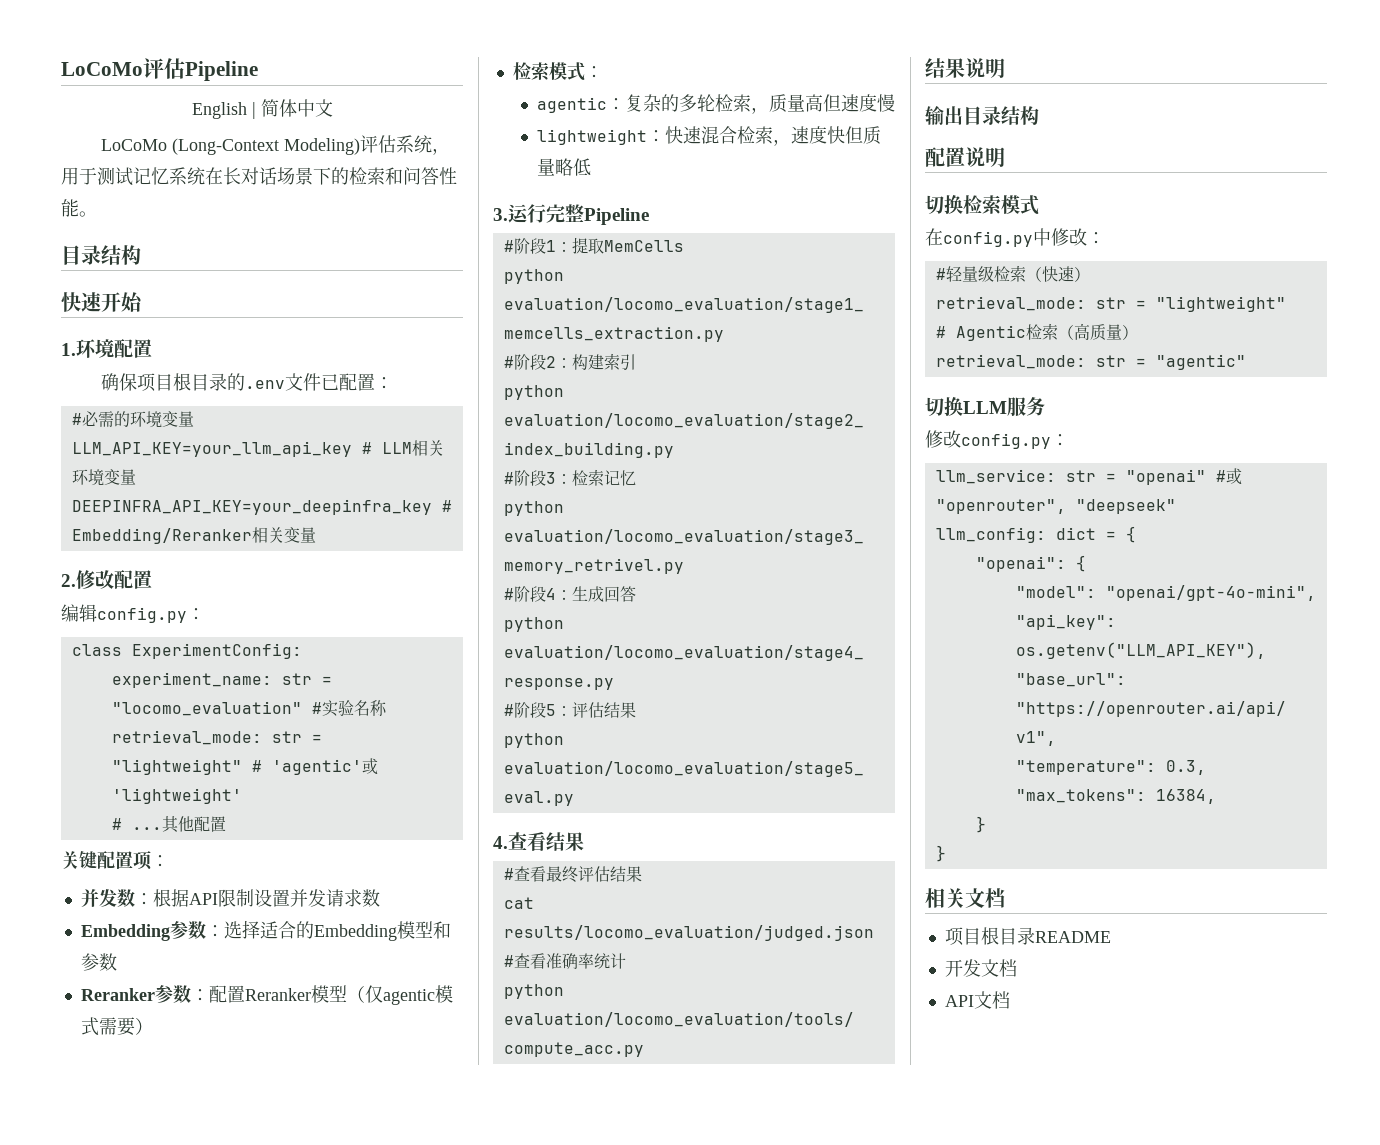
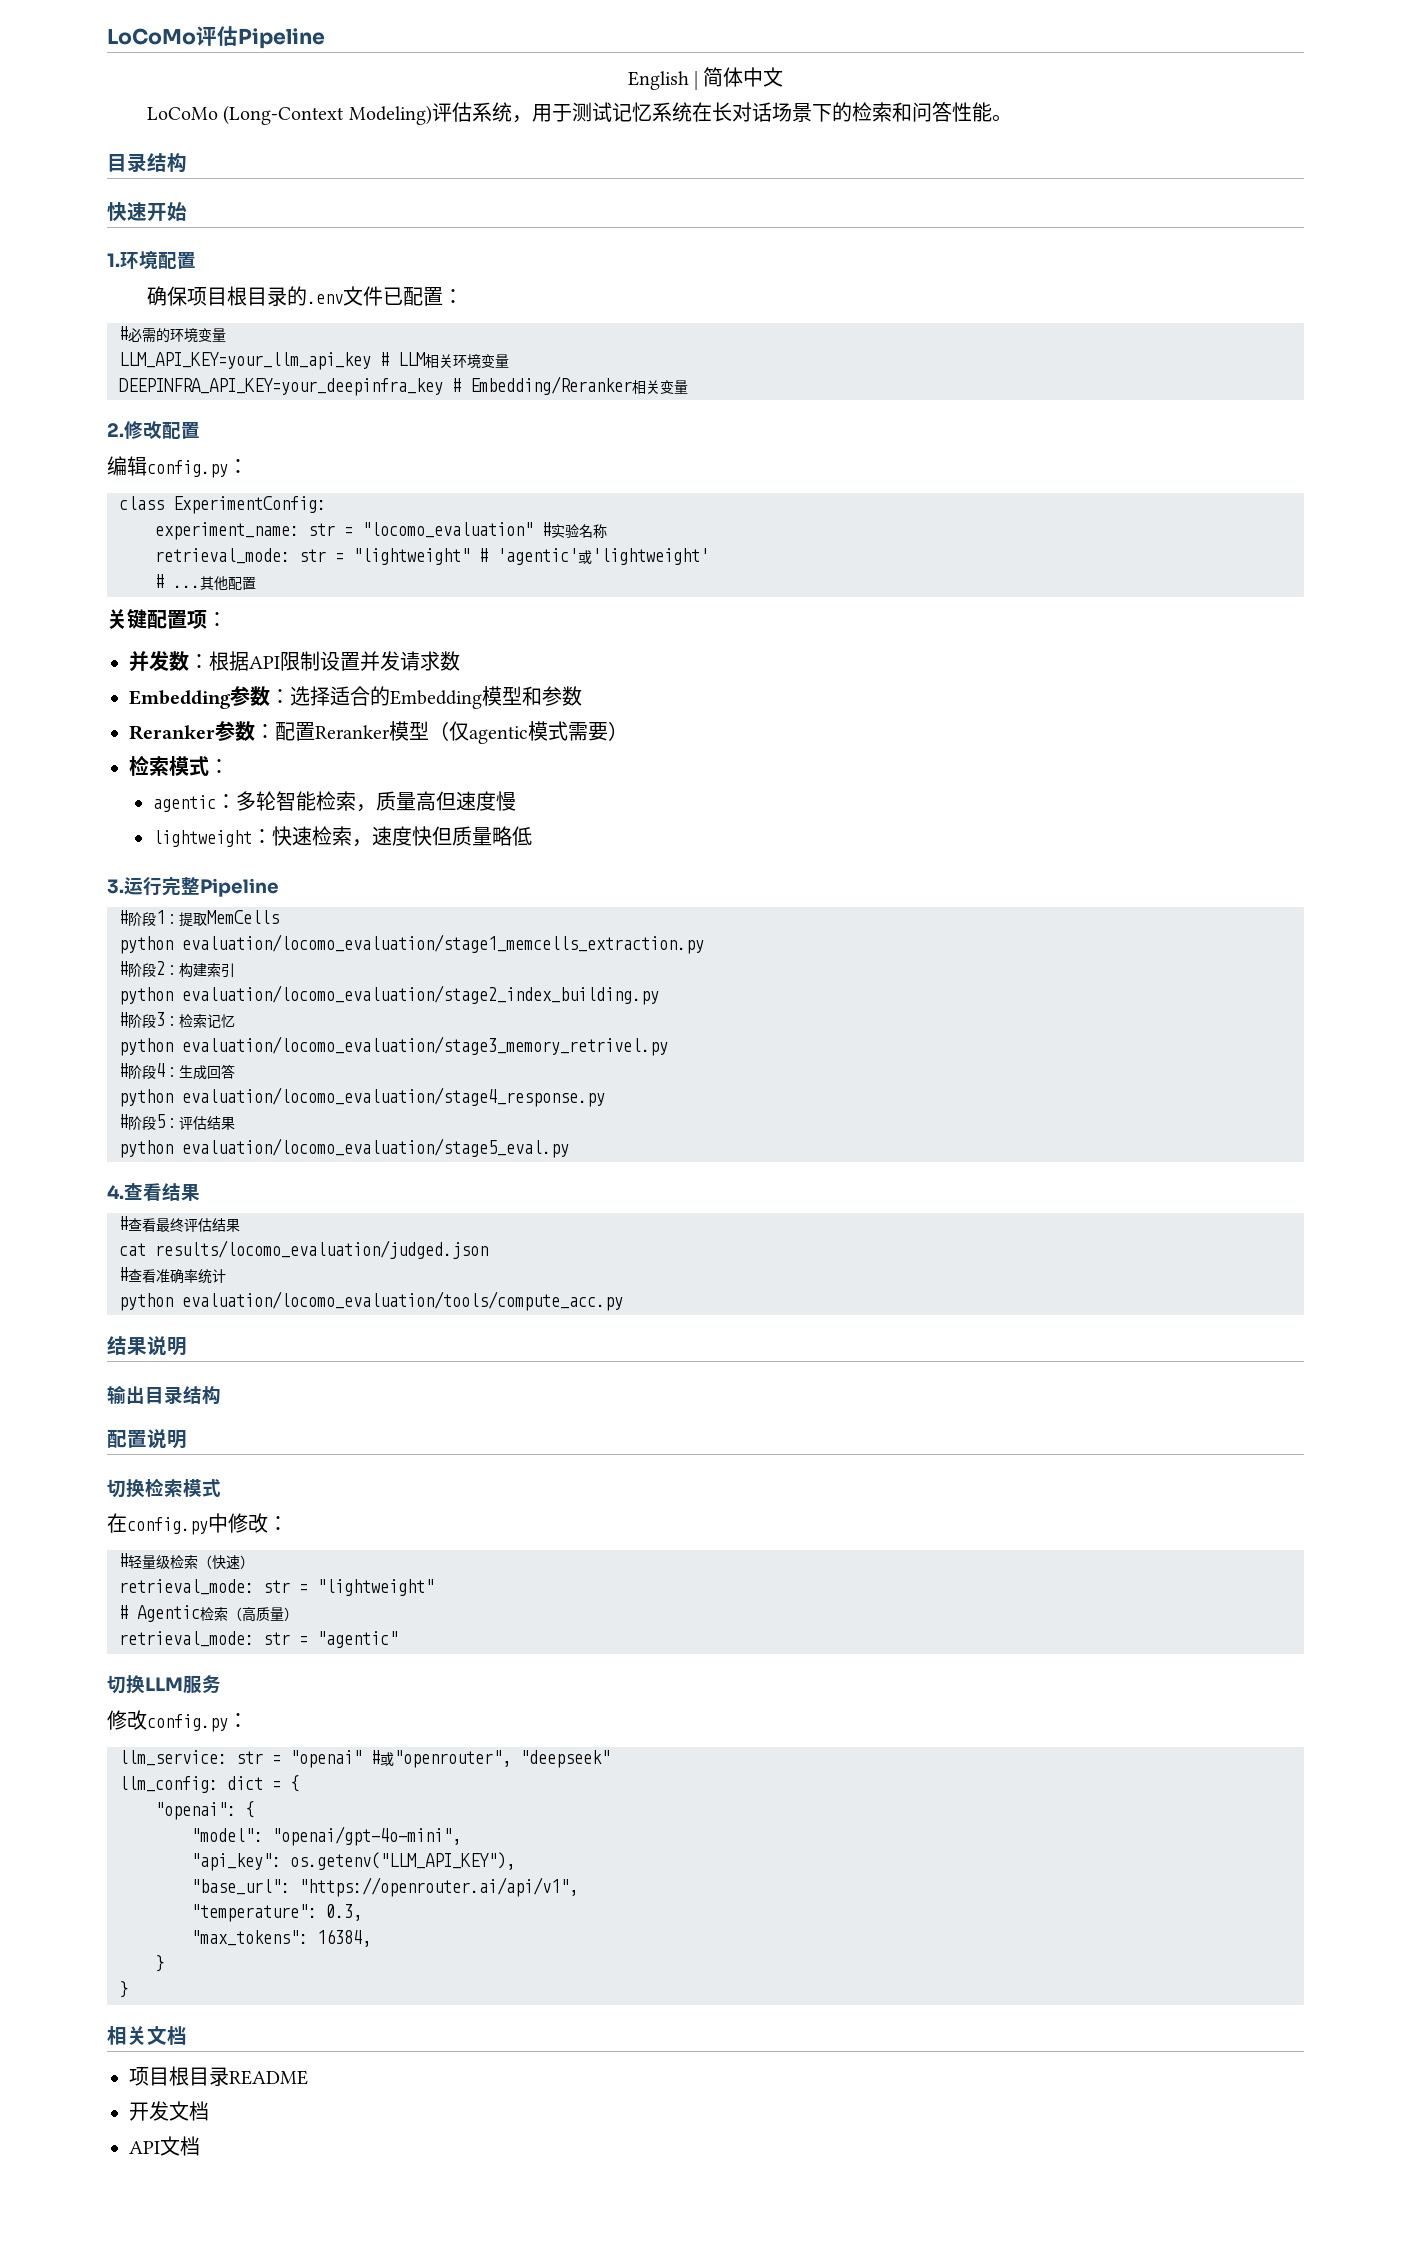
[624,94,715,112] 复杂的多轮 -> [235,791,316,811] 多轮智能
[700,126,737,144] 混合 -> (312, 836) none

